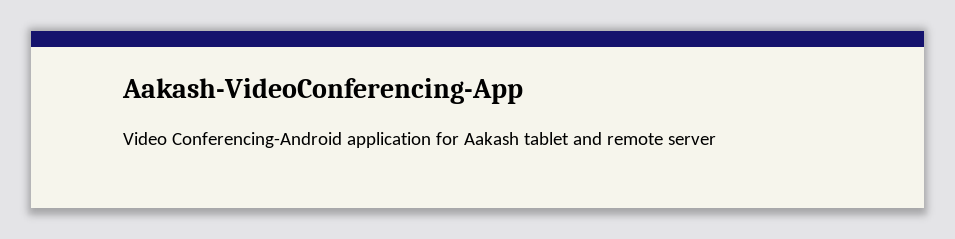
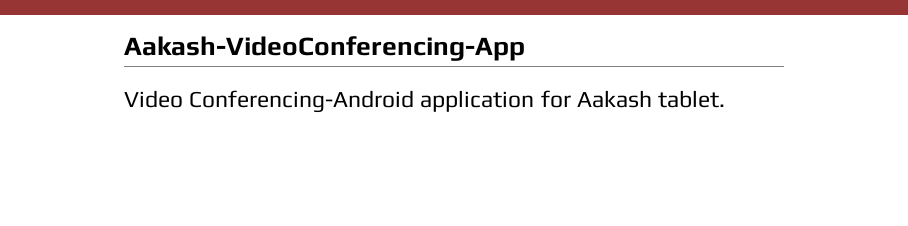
[523,132,716,145] tablet and remote server -> [658,90,726,108] tablet.

